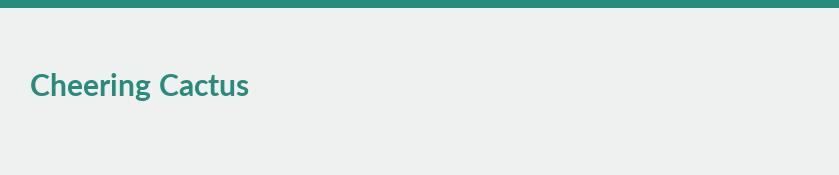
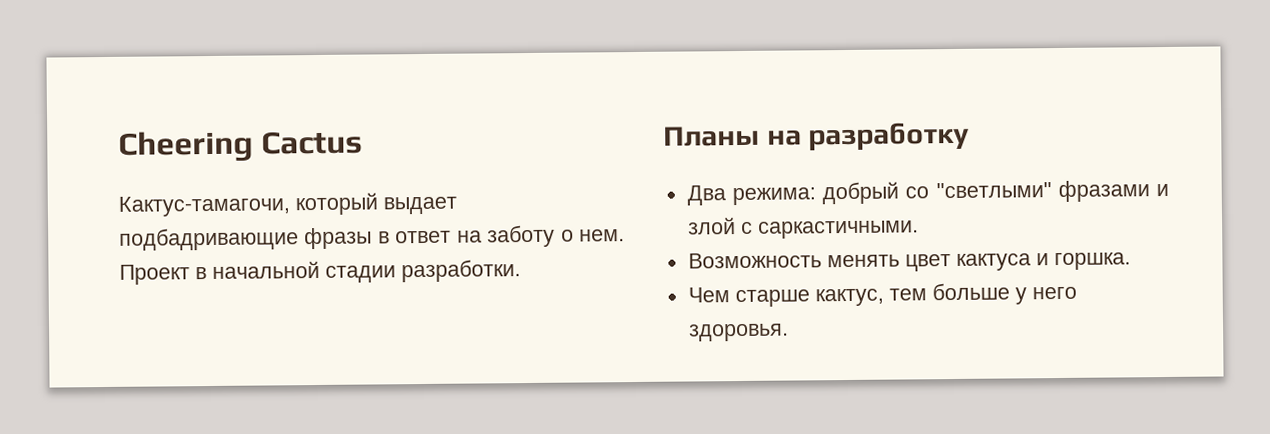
(249, 85) none -> [118,192,457,217] [119,224,625,251] [119,259,521,285] [663,121,970,151] [686,180,1169,206] [687,217,919,239] [687,252,1131,272] [687,282,1077,308] [688,323,789,342] // Кактус-тамагочи, который выдает подбадривающие фразы в ответ на заботу о нем. Проект в начальной стадии разработки. // Планы на разработку // Два режима: добрый со "светлыми" фразами и злой с саркастичными. // Возможность менять цвет кактуса и горшка. // Чем старше кактус, тем больше у него здоровья.

